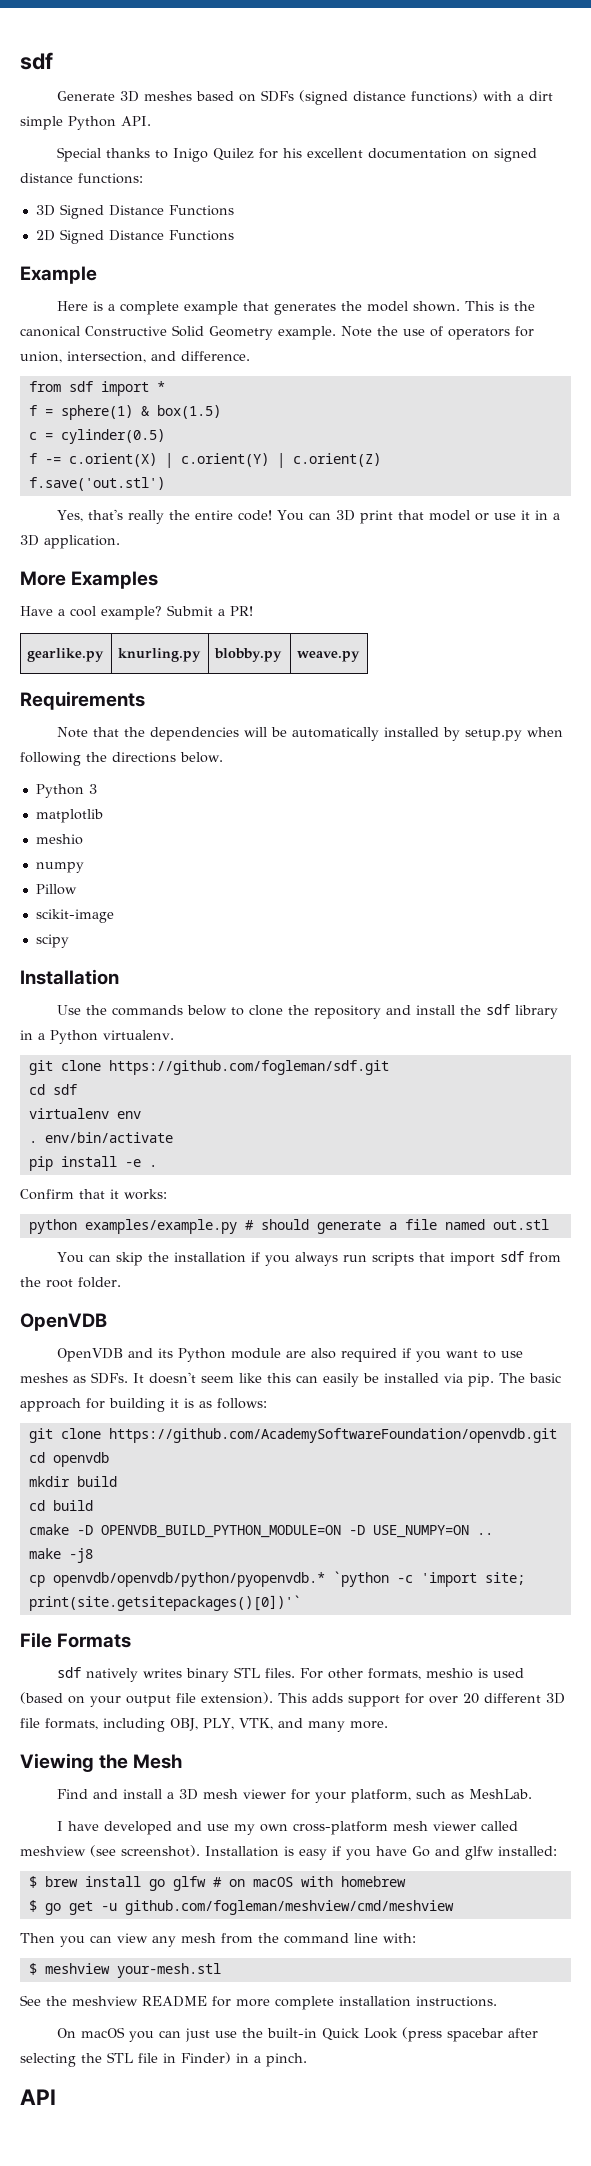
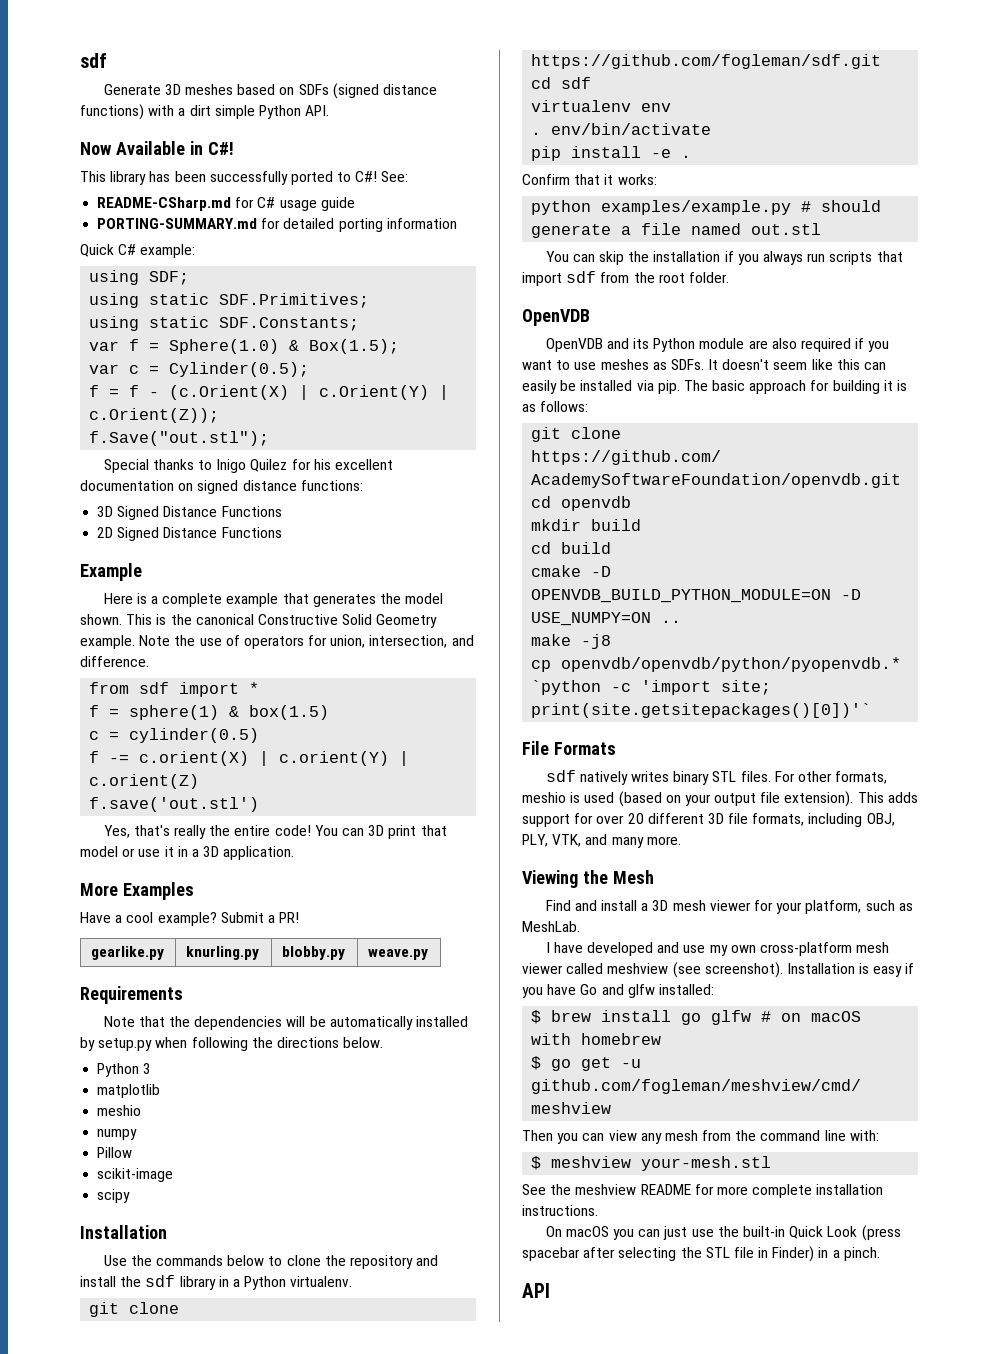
(151, 121) none -> [80,141,234,155] [80,171,409,185] [97,197,355,211] [97,218,457,232] [80,244,196,258] [89,270,190,285] [89,293,370,308] [89,316,360,331] [89,339,400,354] [89,362,310,377] [89,385,450,400] [89,408,220,423] [89,431,270,446] // Now Available in C#! // This library has been successfully ported to C#! See: // README-CSharp.md for C# usage guide // PORTING-SUMMARY.md for detailed porting information // Quick C# example: // using SDF; // using static SDF.Primitives; // using static SDF.Constants; // var f = Sphere(1.0) & Box(1.5); // var c = Cylinder(0.5); // f = f - (c.Orient(X) | c.Orient(Y) | c.Orient(Z)); // f.Save("out.stl");

